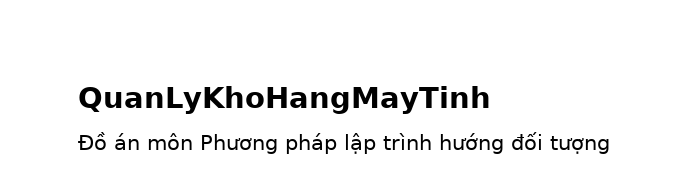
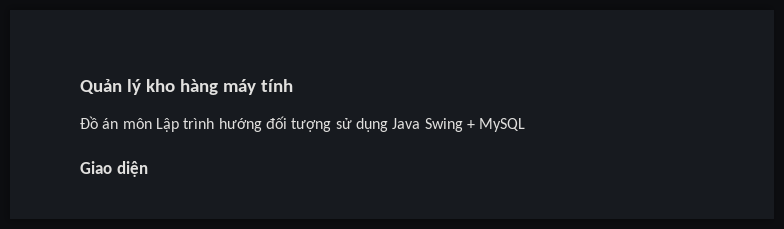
[78,86,491,114] QuanLyKhoHangMayTinh -> [80,79,293,95] Quản lý kho hàng máy tính
[200,133,376,154] Phương pháp lập -> [155,118,179,132] Lập
(610, 145) none -> [335,118,526,132] [80,161,148,177] sử dụng Java Swing + MySQL // Giao diện

